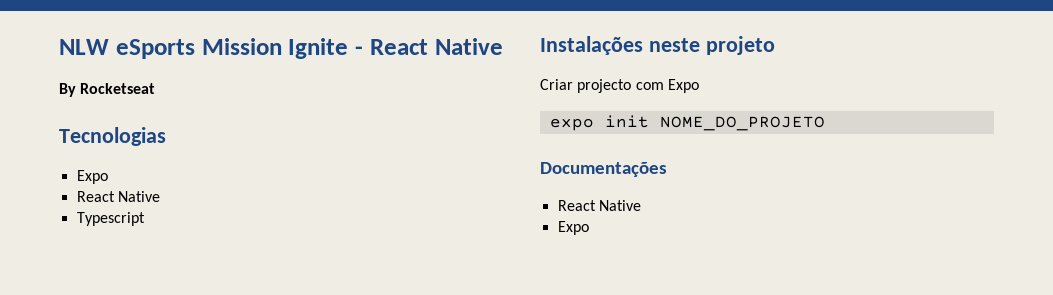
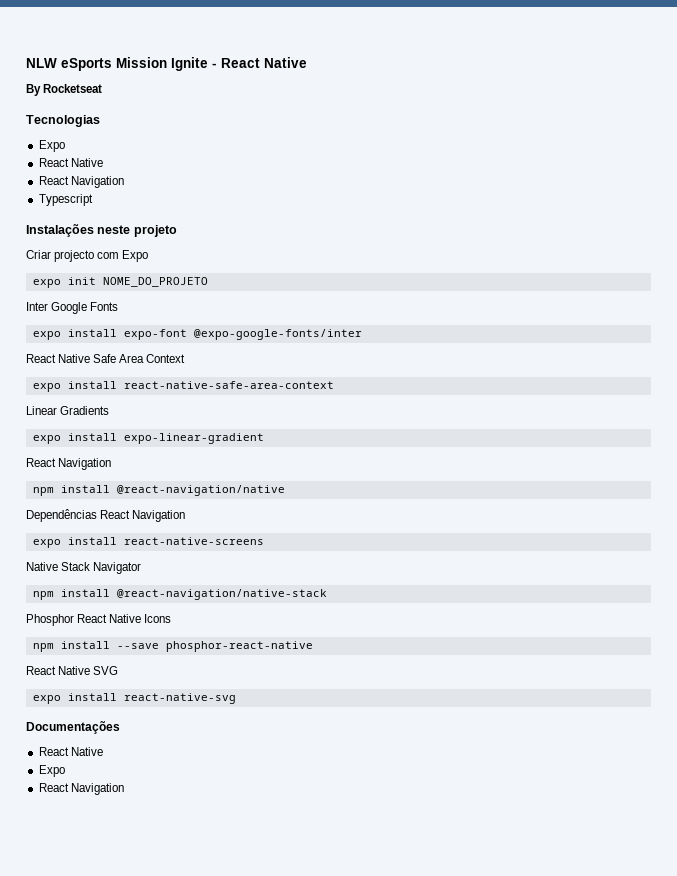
(160, 196) none -> [38,176,124,188] // React Navigation
(825, 123) none -> [26,302,119,314] [32,329,362,340] [26,354,186,363] [32,381,334,392] [26,406,110,415] [32,433,264,444] [26,458,112,470] [32,485,285,496] [26,509,186,522] [32,537,264,548] [26,562,142,574] [32,589,327,600] [26,614,172,626] [32,641,313,652] [26,666,119,675] [32,693,236,704] // Inter Google Fonts // expo install expo-font @expo-google-fonts/inter // React Native Safe Area Context // expo install react-native-safe-area-context // Linear Gradients // expo install expo-linear-gradient // React Navigation // npm install @react-navigation/native // Dependências React Navigation // expo install react-native-screens // Native Stack Navigator // npm install @react-navigation/native-stack // Phosphor React Native Icons // npm install --save phosphor-react-native // React Native SVG // expo install react-native-svg
(589, 228) none -> [38,783,124,795] // React Navigation

